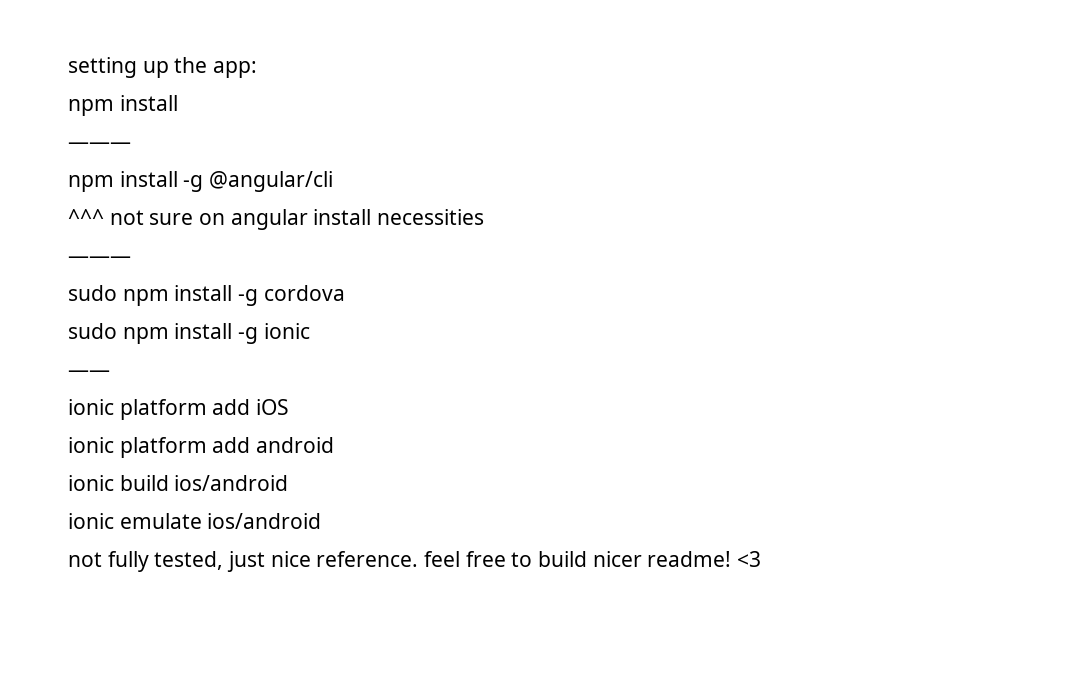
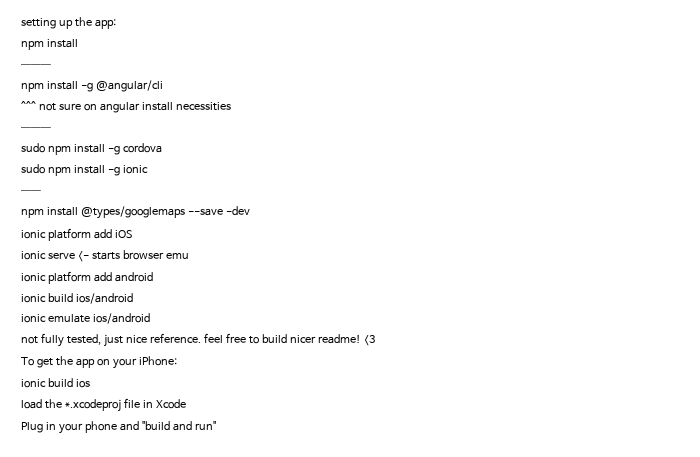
(110, 373) none -> [21,206,250,219] // npm install @types/googlemaps --save -dev
(290, 407) none -> [21,250,189,262] // ionic serve <- starts browser emu
(762, 559) none -> [21,356,177,369] [21,378,90,388] [21,398,186,412] [21,421,216,434] // To get the app on your iPhone: // ionic build ios // load the *.xcodeproj file in Xcode // Plug in your phone and "build and run"

